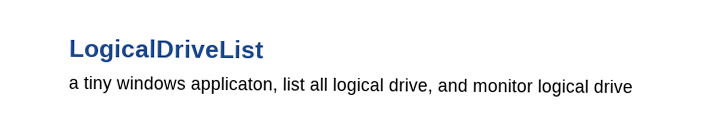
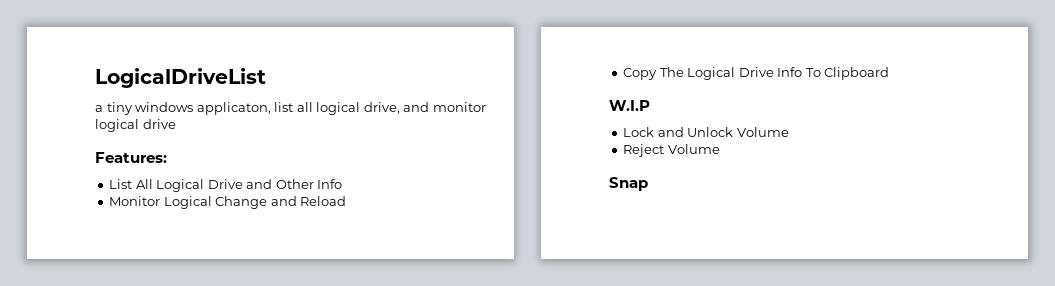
(633, 86) none -> [95,152,167,163] [109,179,343,192] [109,196,347,209] [623,67,890,80] [609,100,650,111] [623,127,789,137] [623,144,720,157] [609,177,648,191] // Features: // List All Logical Drive and Other Info // Monitor Logical Change and Reload // Copy The Logical Drive Info To Clipboard // W.I.P // Lock and Unlock Volume // Reject Volume // Snap

